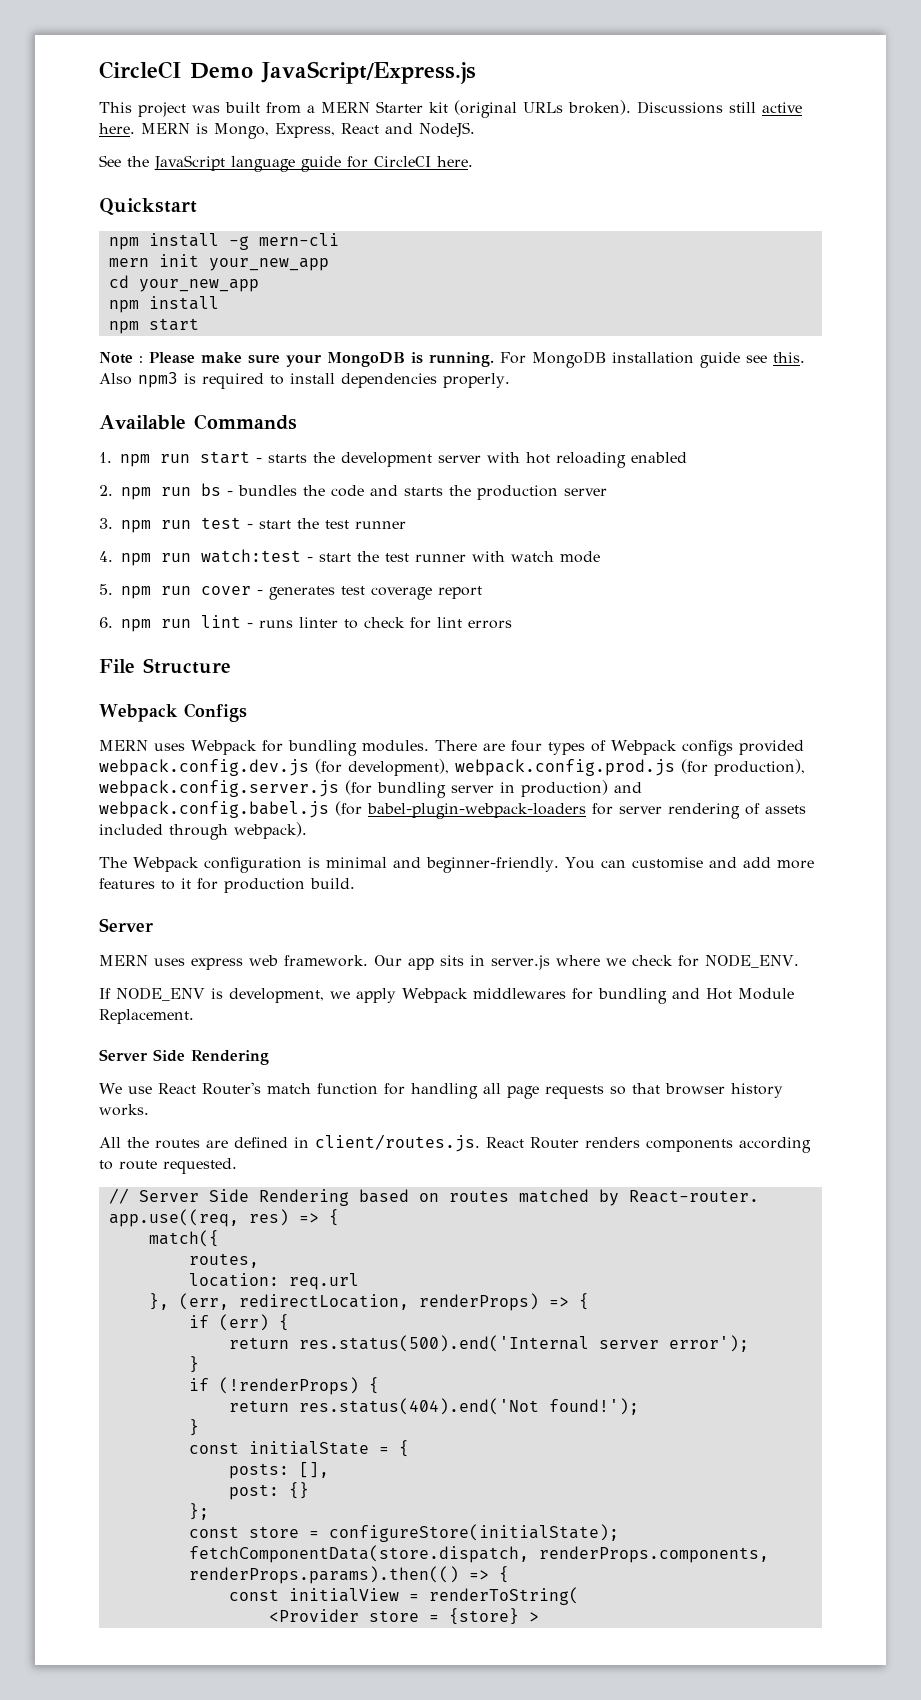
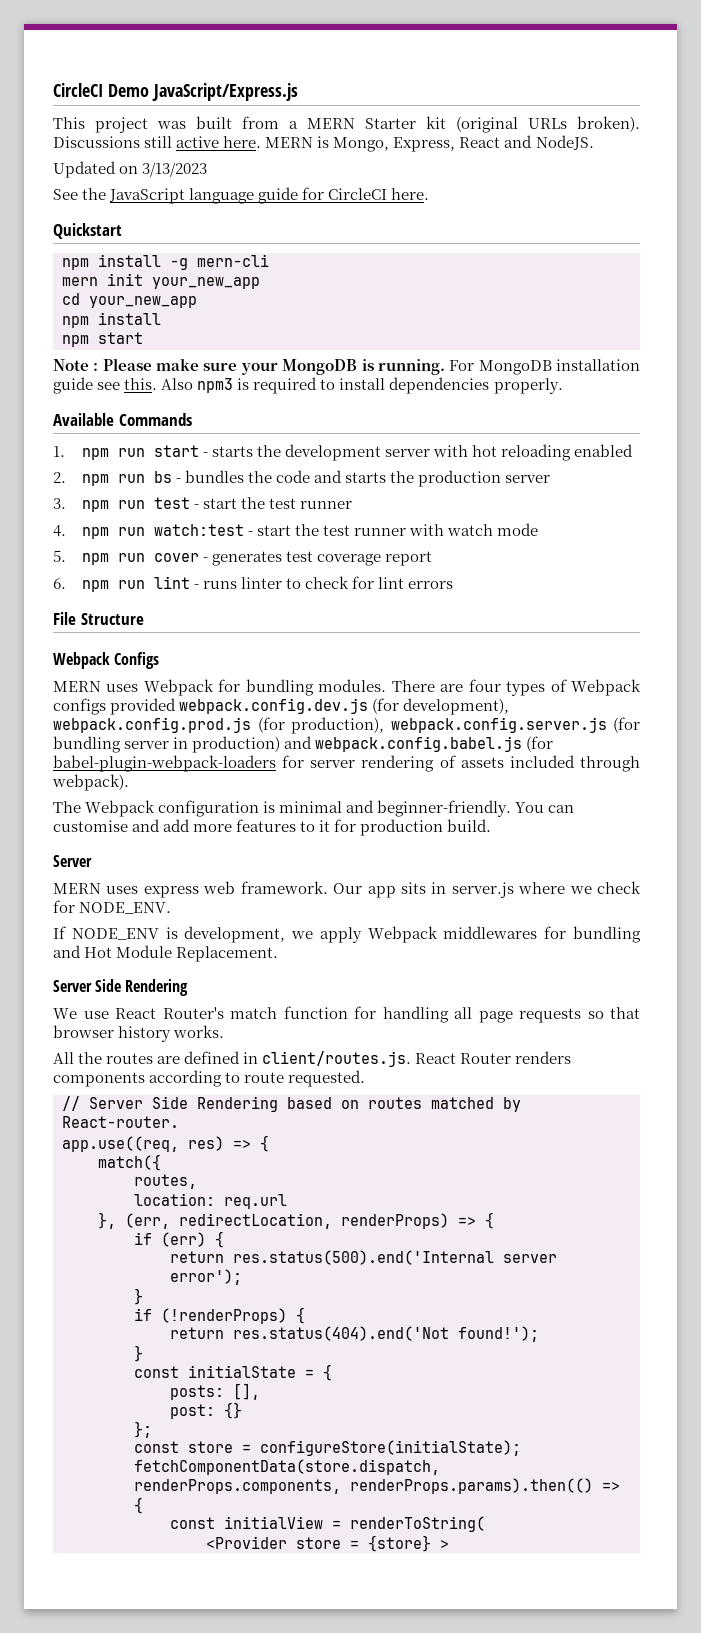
(475, 130) none -> [53,161,208,178] // Updated on 3/13/2023

